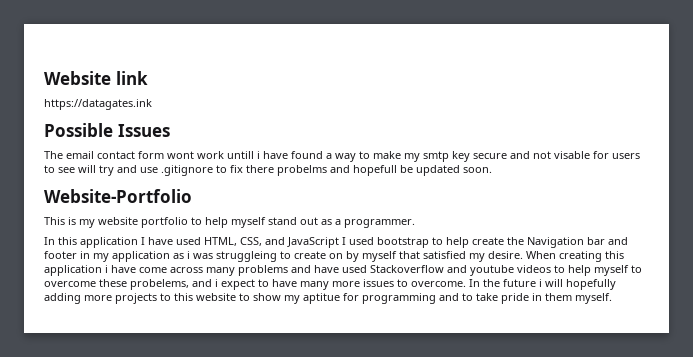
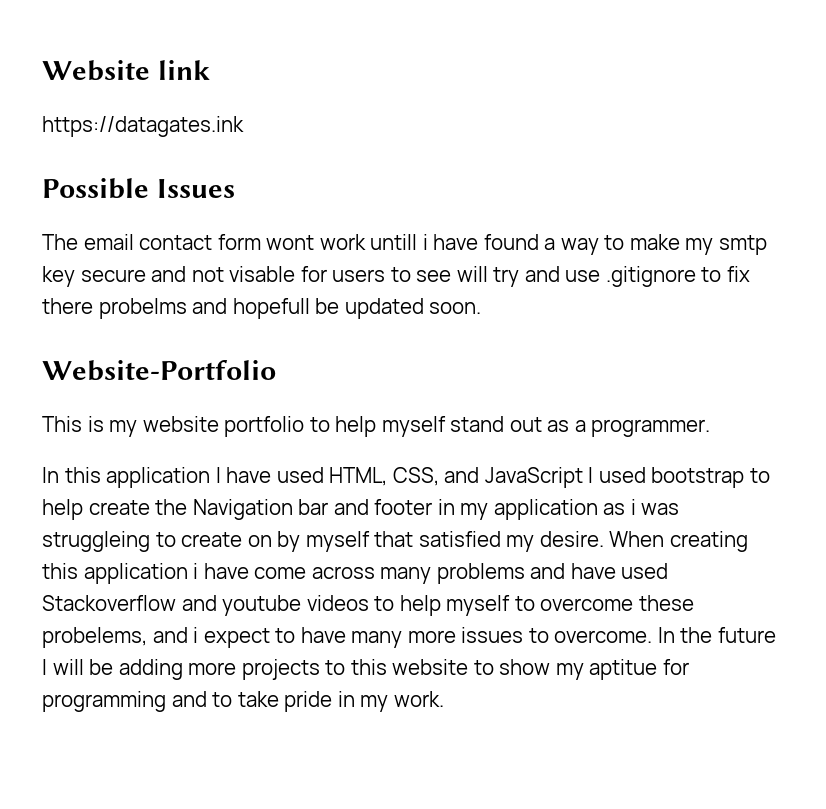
[539,279,616,290] i will hopefully -> [42,659,114,675] I will be
[545,293,612,304] them myself. -> [360,691,444,712] my work.

